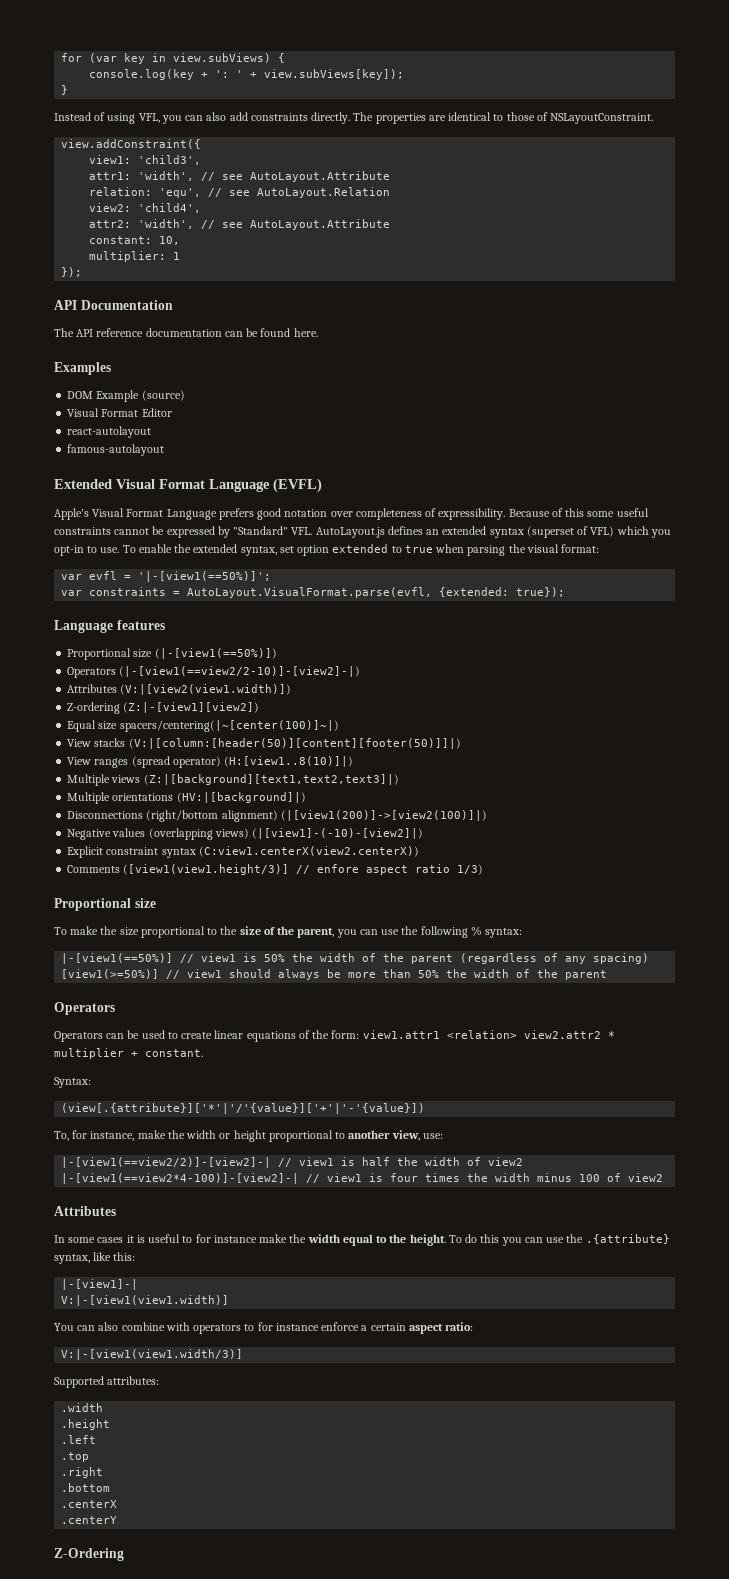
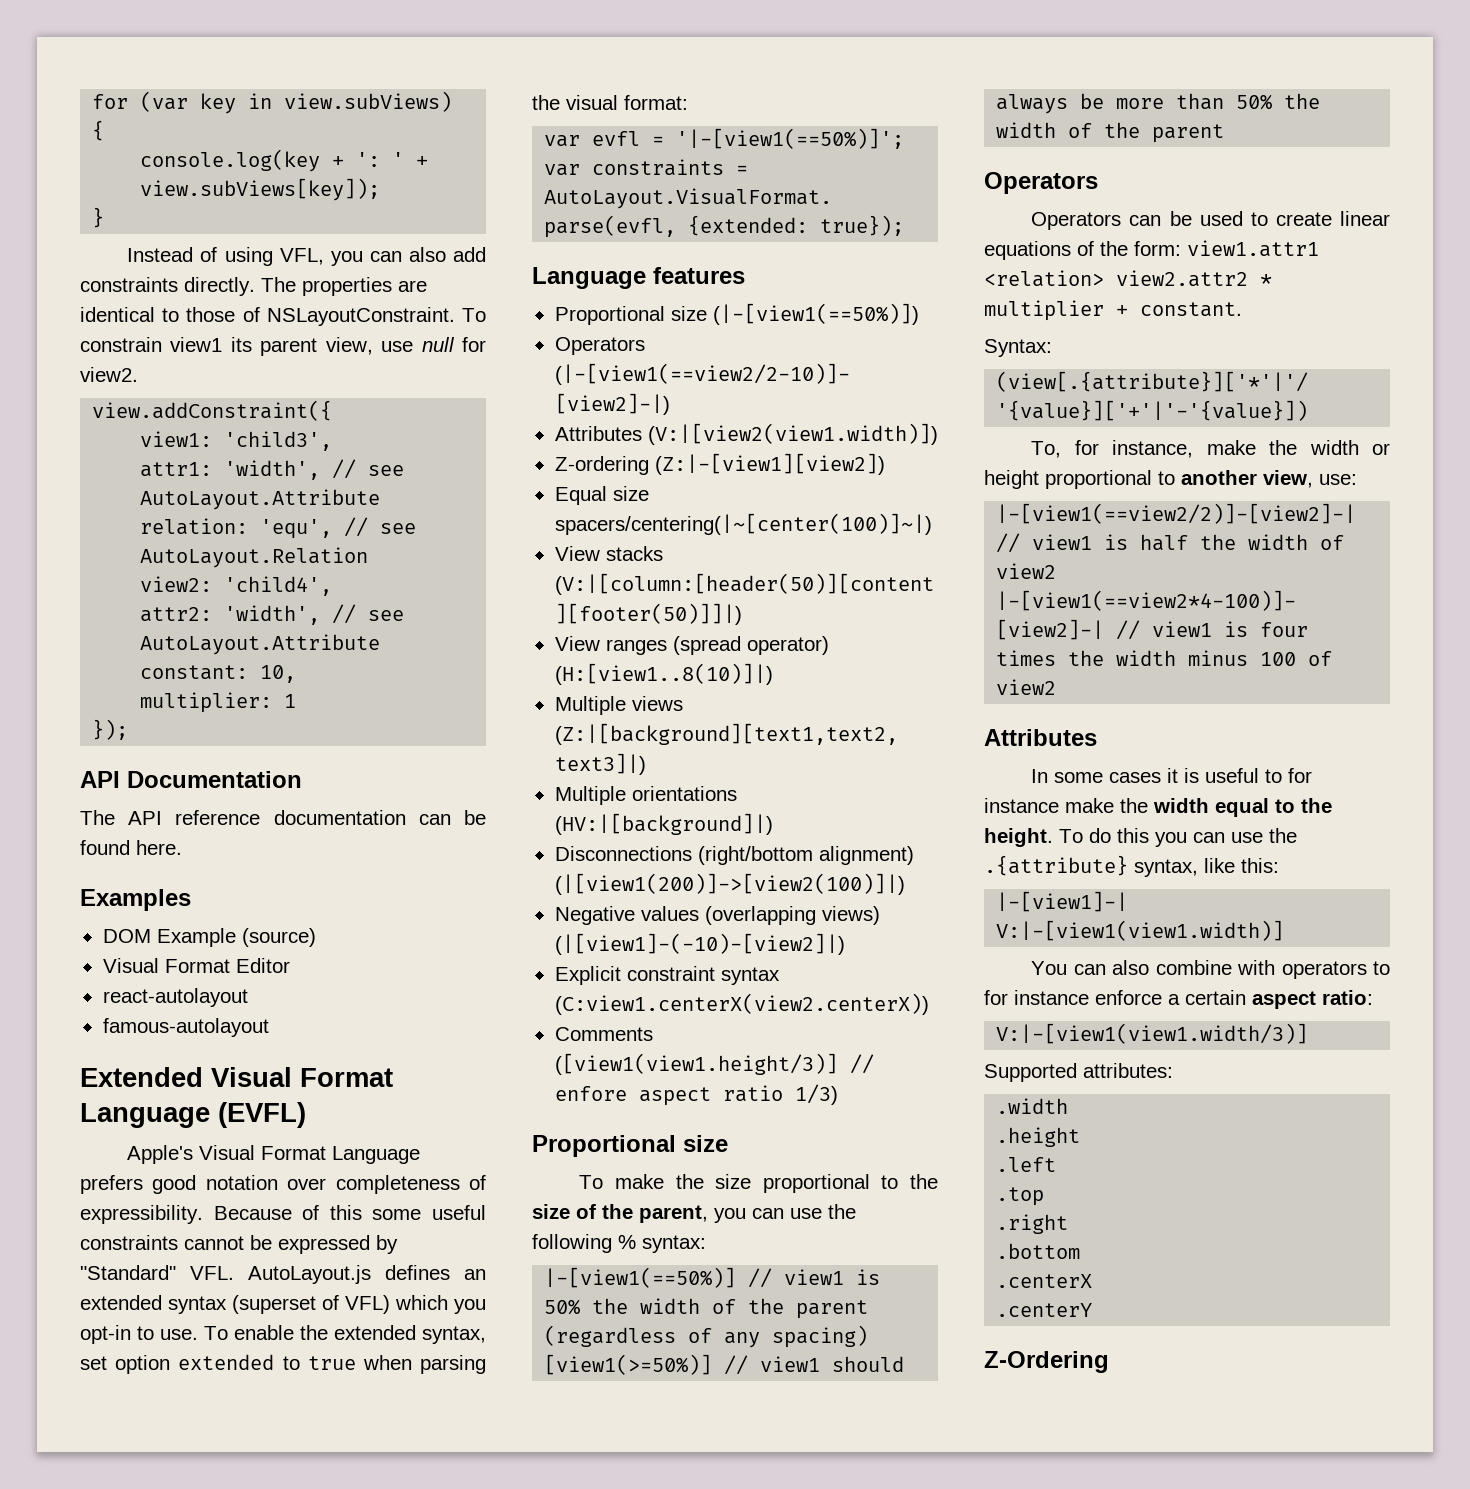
(654, 118) none -> [461,308,486,322] [80,337,486,356] [80,367,138,382] To constrain view1 its parent view, use null for view2.

